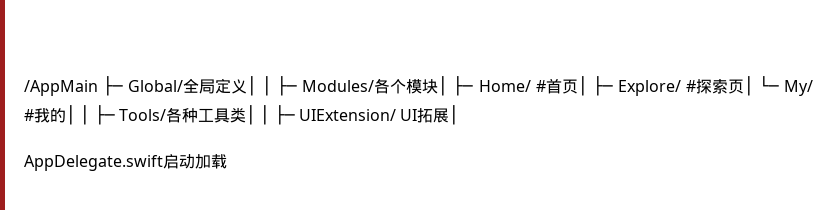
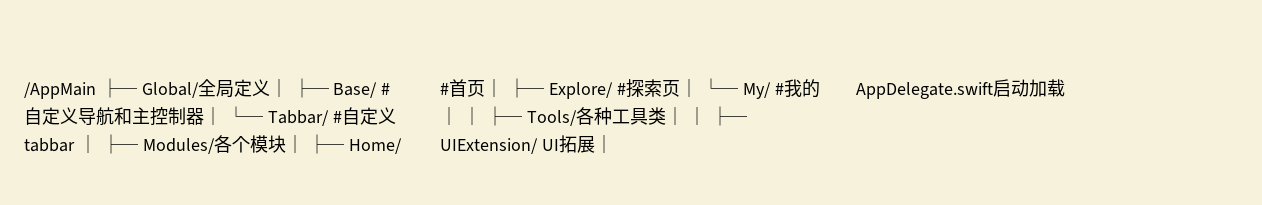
(258, 86) none -> [292,78,391,98] [24,106,396,126] [24,138,75,152] ├─ Base/ #自定义导航和主控制器│ └─ Tabbar/ #自定义tabbar

